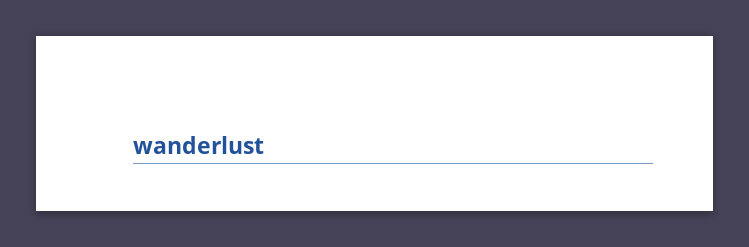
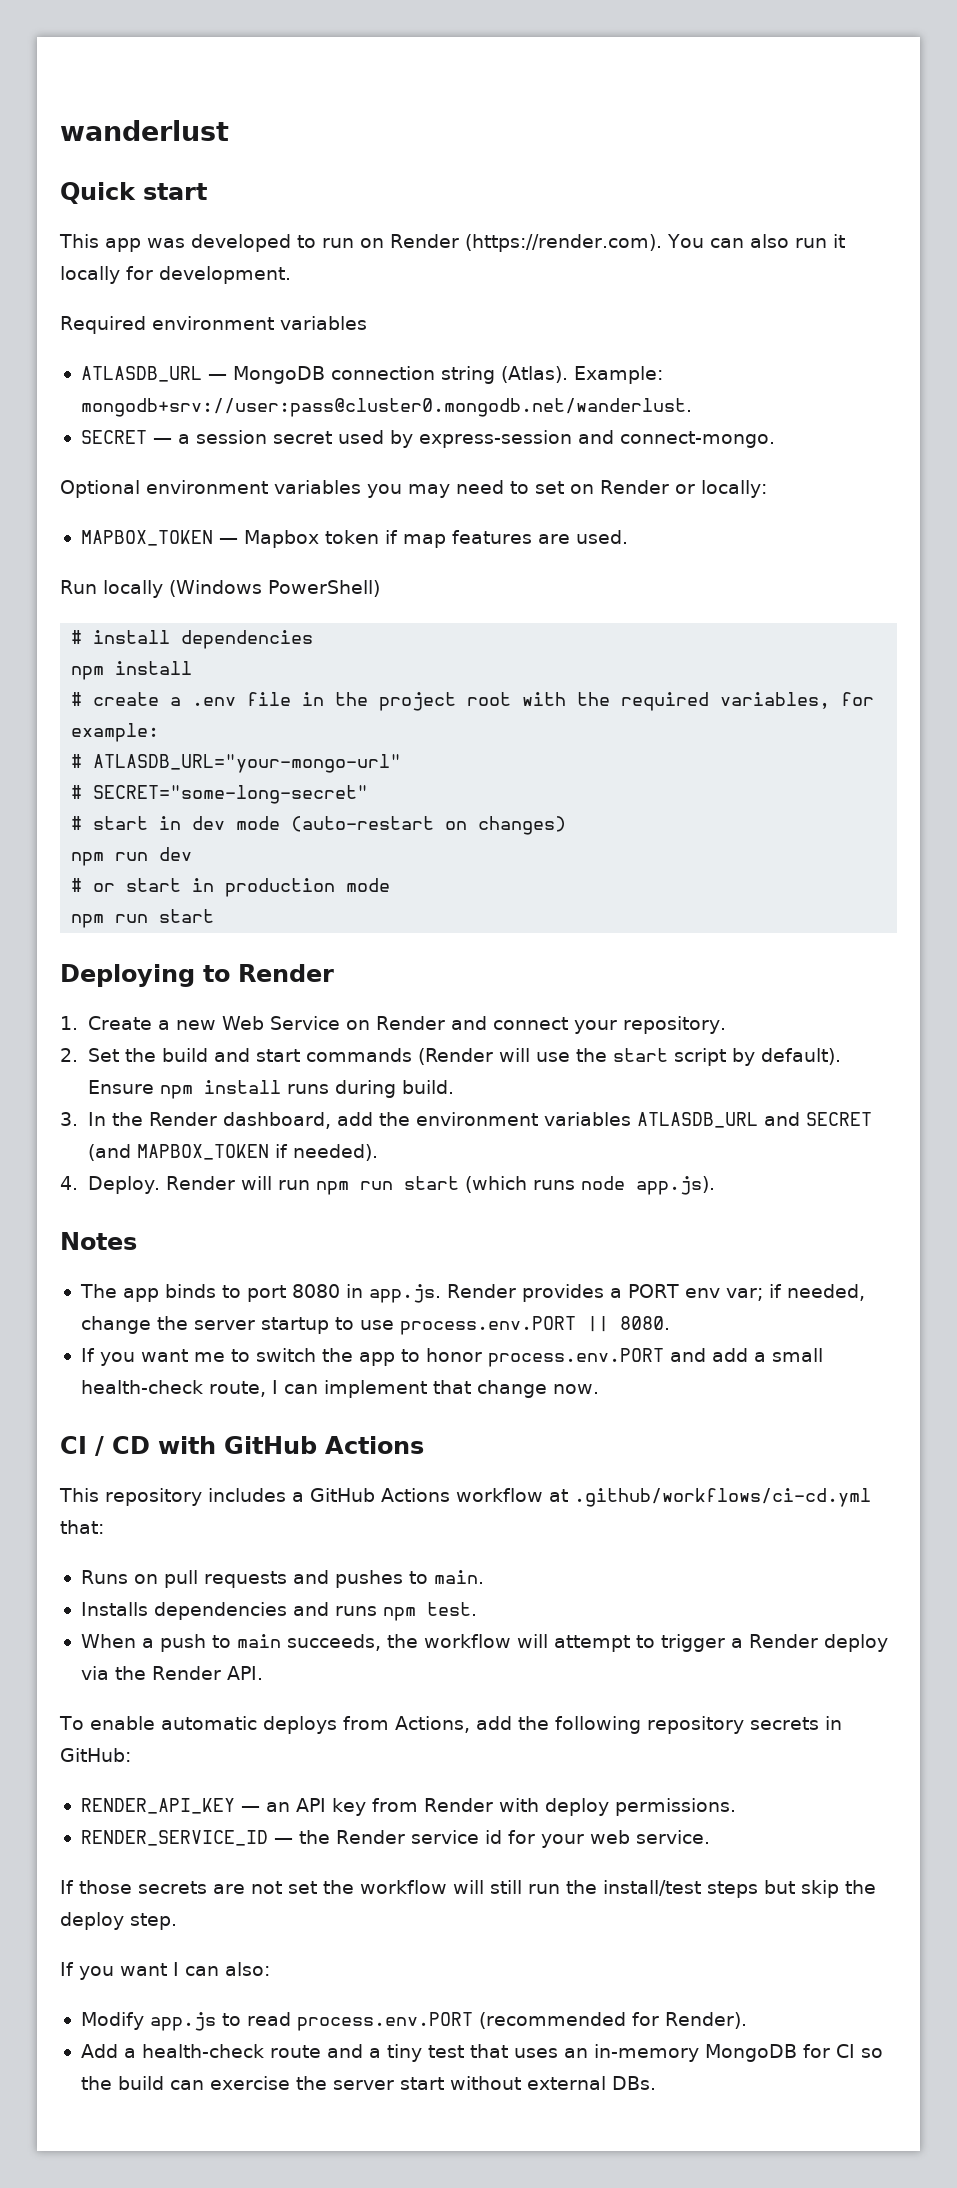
(264, 145) none -> [60,182,207,204] [59,234,845,252] [60,266,291,284] [60,316,367,334] [80,366,663,384] [80,398,692,417] [80,430,775,448] [60,480,767,498] [80,530,628,548] [60,580,380,598] [71,630,314,649] [71,661,193,680] [71,692,875,711] [71,723,160,742] [71,754,402,773] [71,785,369,804] [71,816,567,835] [71,847,193,866] [71,878,391,897] [71,909,215,928] [60,964,334,987] [60,1016,727,1034] [60,1048,842,1066] [87,1080,454,1099] [60,1112,873,1129] [87,1144,378,1161] [60,1176,716,1195] [60,1232,137,1250] [79,1284,865,1303] [80,1316,670,1335] [80,1348,823,1367] [80,1380,599,1398] [60,1436,424,1456] [59,1488,871,1507] [60,1520,104,1534] [80,1570,484,1588] [80,1602,477,1621] [80,1634,888,1652] [80,1666,263,1680] [59,1716,842,1734] [60,1748,131,1762] [80,1798,736,1816] [80,1830,710,1848] [60,1880,876,1898] [60,1912,177,1930] [60,1962,270,1980] [80,2012,747,2031] [80,2044,883,2062] [80,2076,656,2090] // Quick start // This app was developed to run on Render (https://render.com). You can also run it locally for development. // Required environment variables // ATLASDB_URL — MongoDB connection string (Atlas). Example: mongodb+srv://user:pass@cluster0.mongodb.net/wanderlust. // SECRET — a session secret used by express-session and connect-mongo. // Optional environment variables you may need to set on Render or locally: // MAPBOX_TOKEN — Mapbox token if map features are used. // Run locally (Windows PowerShell) // # install dependencies // npm install // # create a .env file in the project root with the required variables, for example: // # ATLASDB_URL="your-mongo-url" // # SECRET="some-long-secret" // # start in dev mode (auto-restart on changes) // npm run dev // # or start in production mode // npm run start // Deploying to Render // 1. Create a new Web Service on Render and connect your repository. // 2. Set the build and start commands (Render will use the start script by default). Ensure npm install runs during build. // 3. In the Render dashboard, add the environment variables ATLASDB_URL and SECRET (and MAPBOX_TOKEN if needed). // 4. Deploy. Render will run npm run start (which runs node app.js). // Notes // The app binds to port 8080 in app.js. Render provides a PORT env var; if needed, change the server startup to use process.env.PORT || 8080. // If you want me to switch the app to honor process.env.PORT and add a small health-check route, I can implement that change now. // CI / CD with GitHub Actions // This repository includes a GitHub Actions workflow at .github/workflows/ci-cd.yml that: // Runs on pull requests and pushes to main. // Installs dependencies and runs npm test. // When a push to main succeeds, the workflow will attempt to trigger a Render deploy via the Render API. // To enable automatic deploys from Actions, add the following repository secrets in GitHub: // RENDER_API_KEY — an API key from Render with deploy permissions. // RENDER_SERVICE_ID — the Render service id for your web service. // If those secrets are not set the workflow will still run the install/test steps but skip the deploy step. // If you want I can also: // Modify app.js to read process.env.PORT (recommended for Render). // Add a health-check route and a tiny test that uses an in-memory MongoDB for CI so the build can exercise the server start without external DBs.

